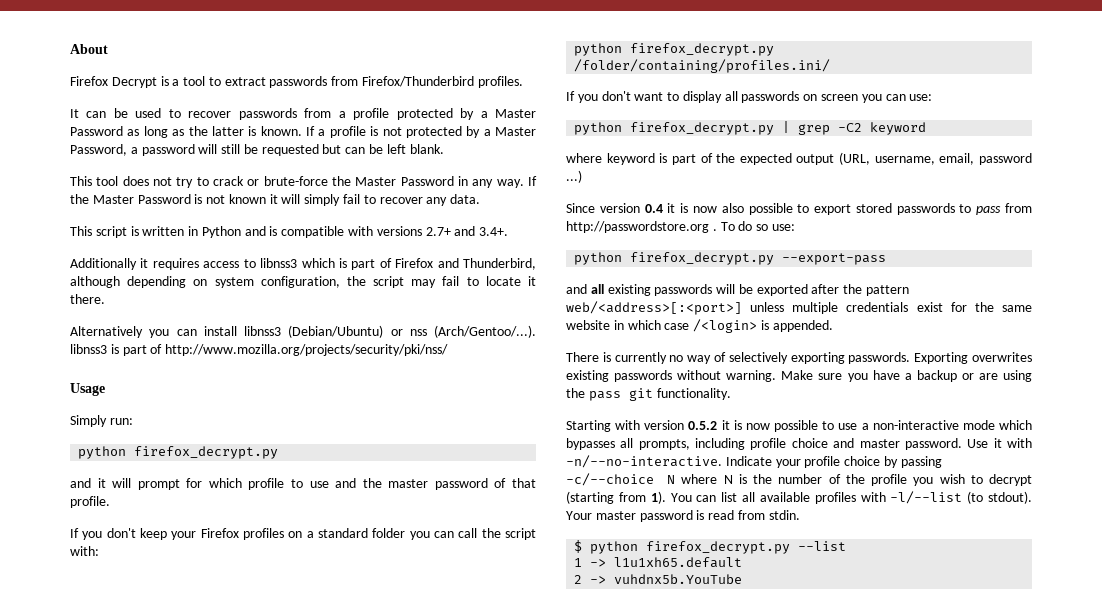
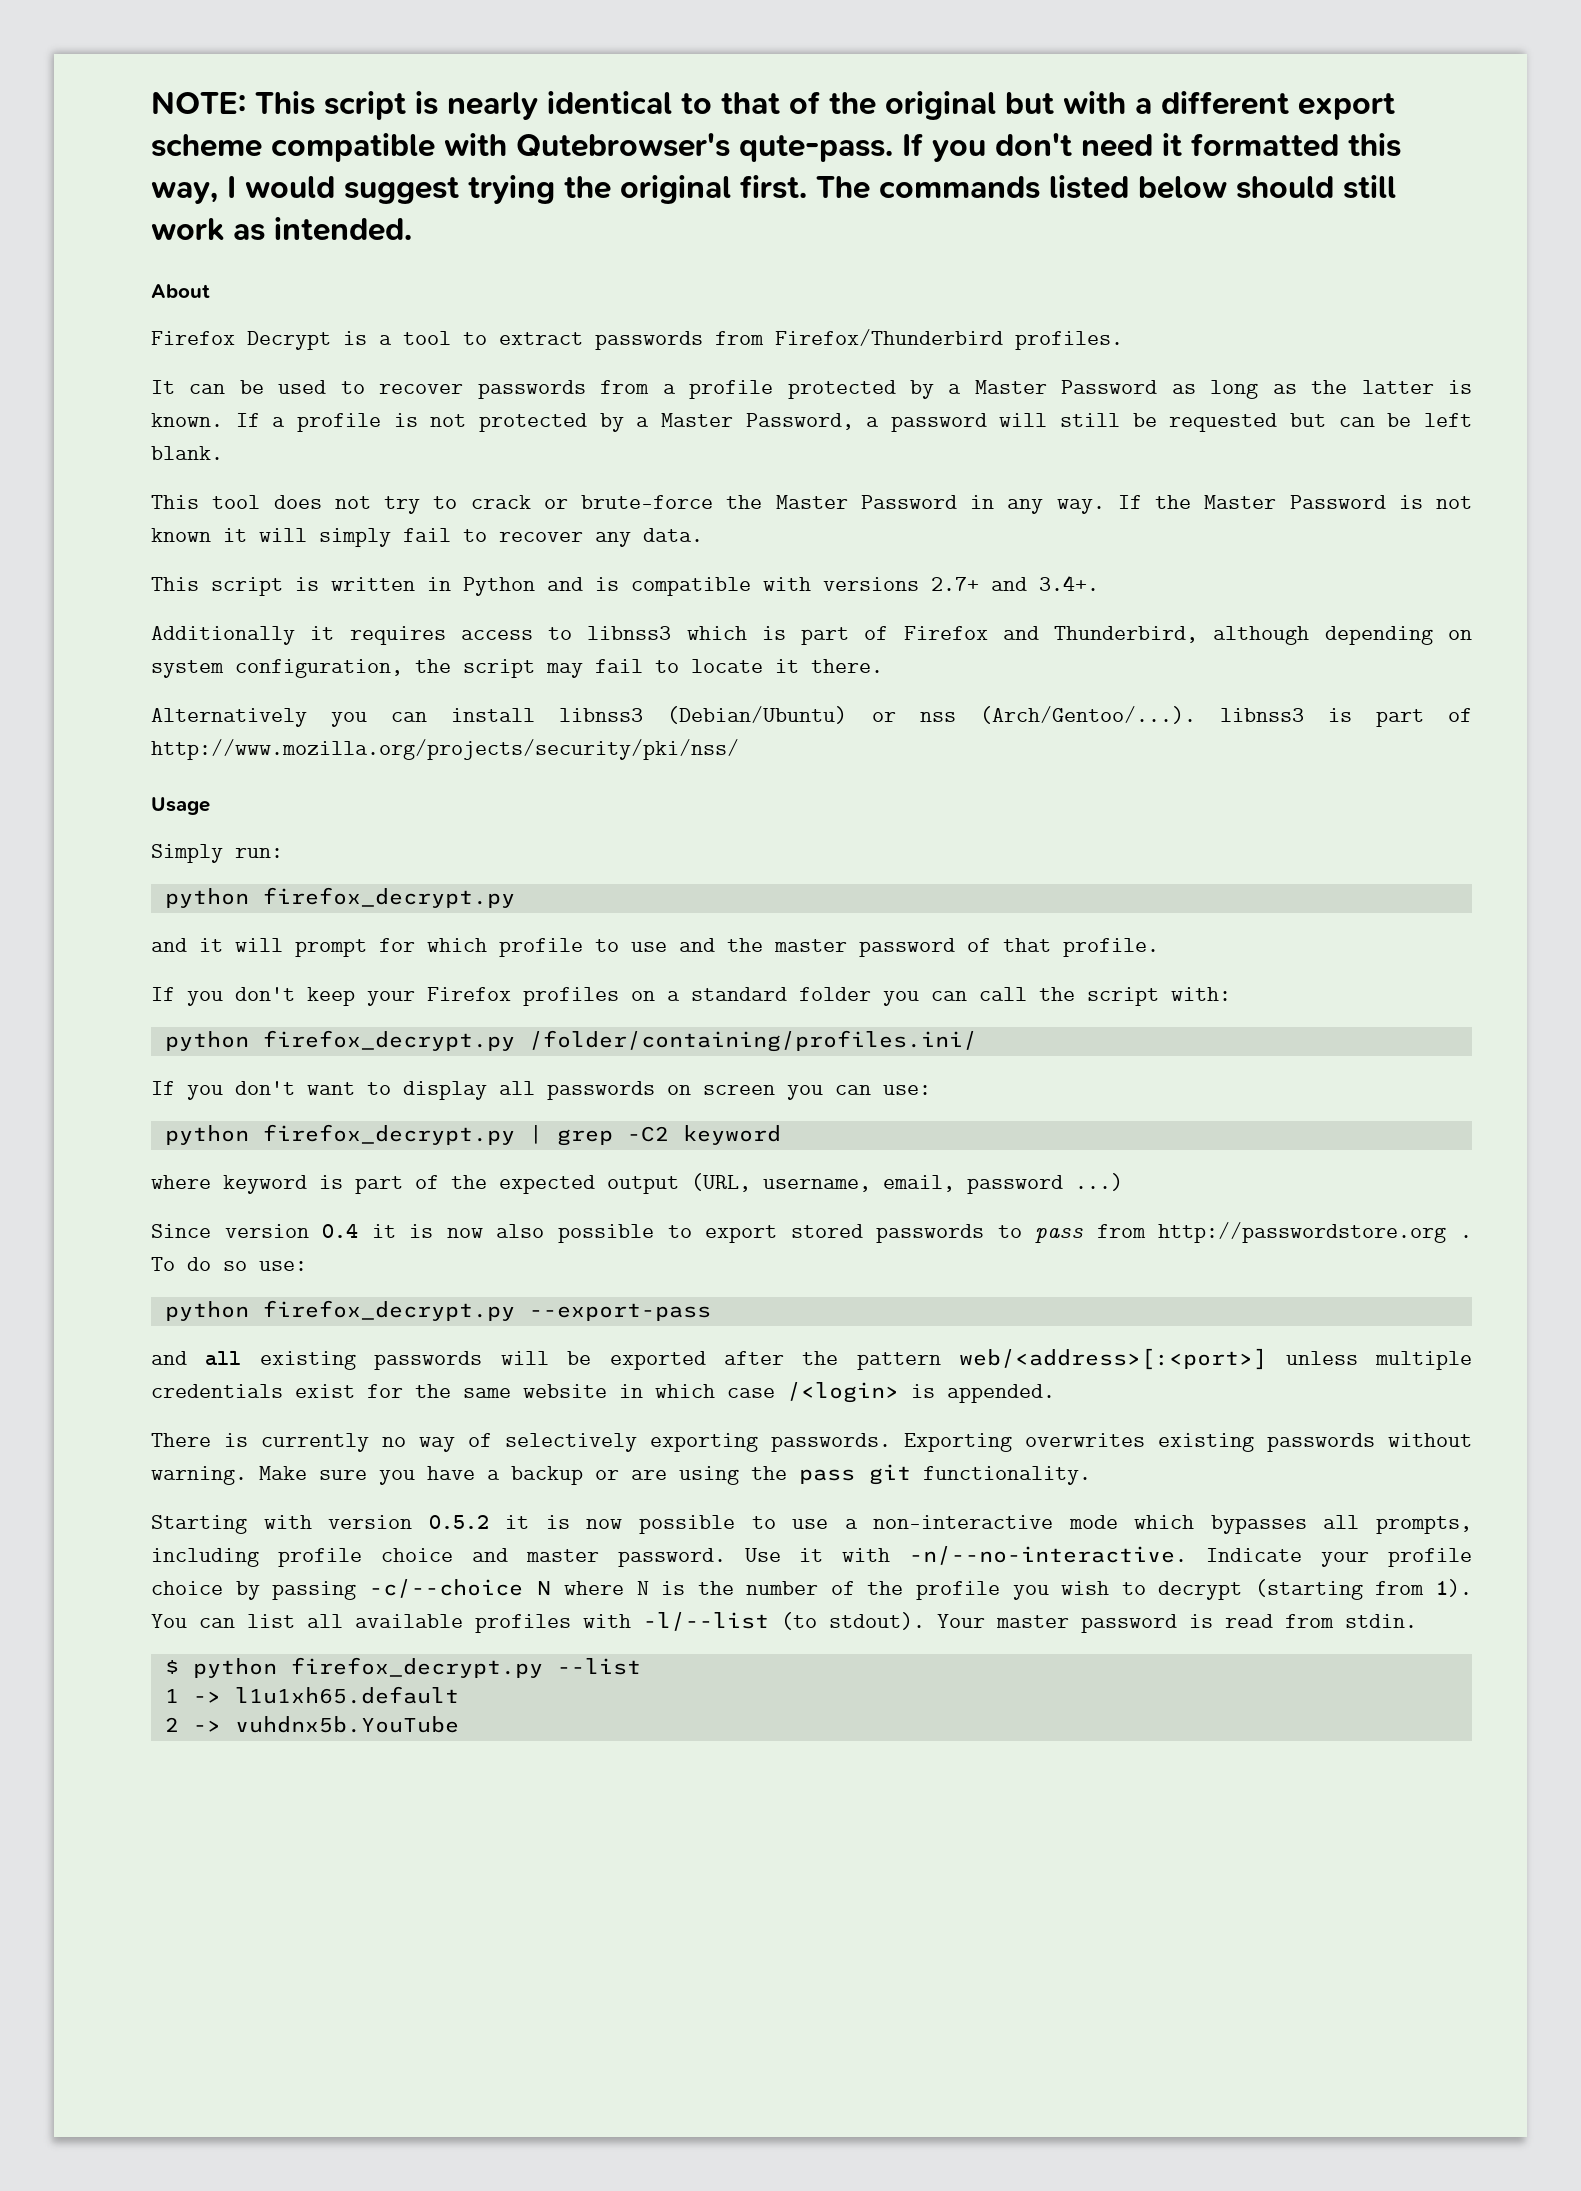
(70, 49) none -> [151,91,1395,120] [151,133,1401,162] [151,175,1396,204] [151,217,412,241] NOTE: This script is nearly identical to that of the original but with a different export scheme compatible with Qutebrowser's qute-pass. If you don't need it formatted this way, I would suggest trying the original first. The commands listed below should still work as intended. //

